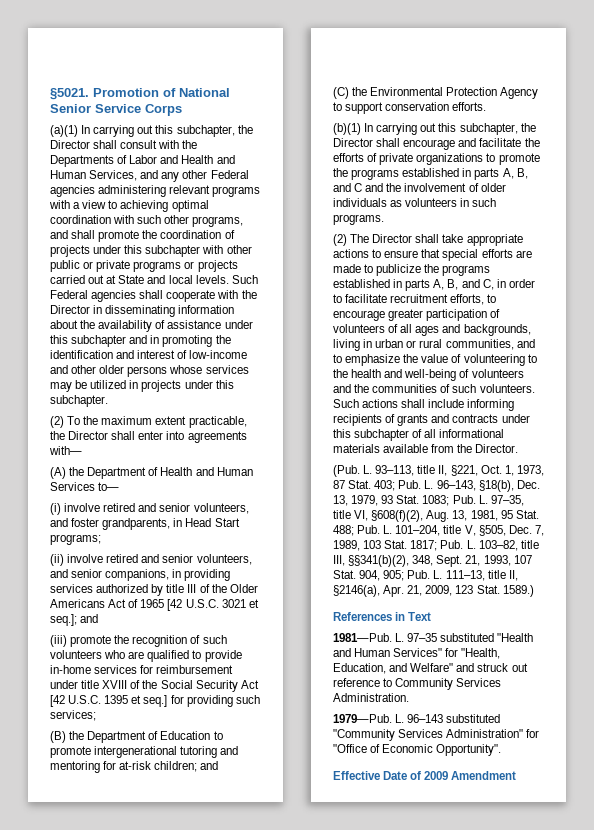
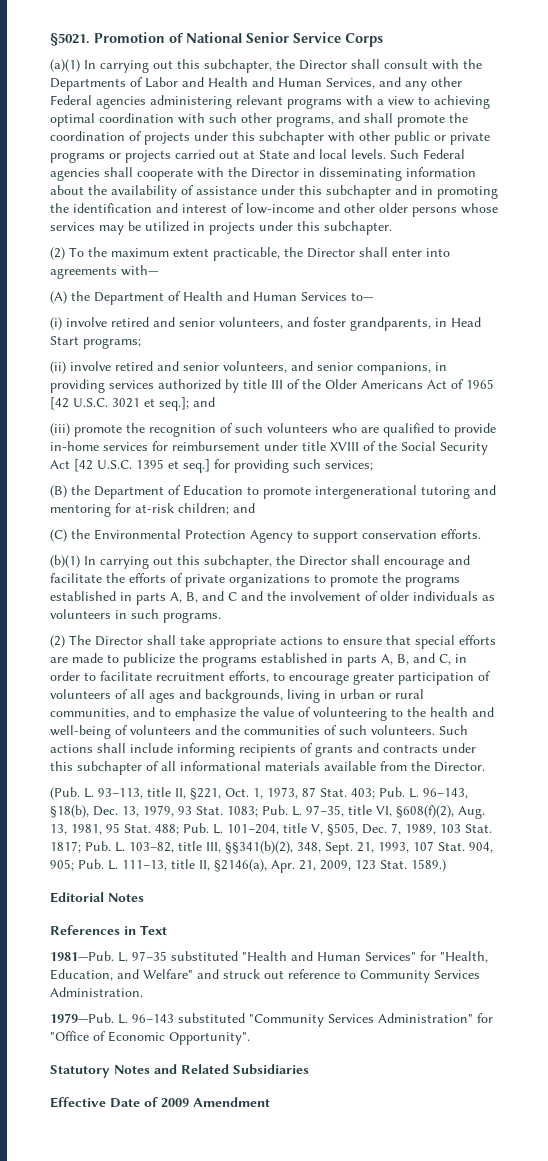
(534, 591) none -> [50,892,144,903] // Editorial Notes
(502, 750) none -> [50,1064,309,1078] // Statutory Notes and Related Subsidiaries

